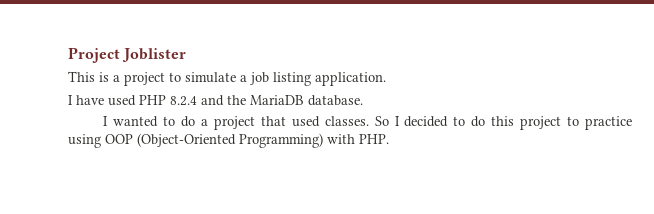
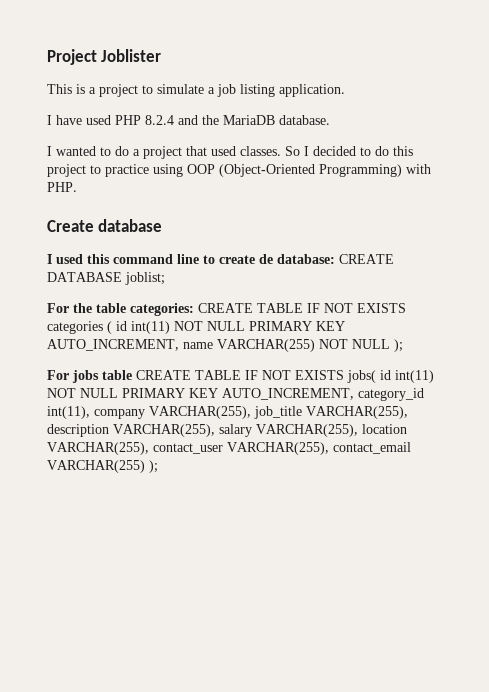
(389, 139) none -> [47,219,163,232] [47,254,394,264] [47,272,165,285] [47,303,406,316] [47,321,345,334] [47,339,403,352] [47,370,434,383] [47,388,424,401] [47,406,408,419] [47,424,407,437] [47,442,411,455] [47,460,158,473] // Create database // I used this command line to create de database: CREATE DATABASE joblist; // For the table categories: CREATE TABLE IF NOT EXISTS categories ( id int(11) NOT NULL PRIMARY KEY AUTO_INCREMENT, name VARCHAR(255) NOT NULL ); // For jobs table CREATE TABLE IF NOT EXISTS jobs( id int(11) NOT NULL PRIMARY KEY AUTO_INCREMENT, category_id int(11), company VARCHAR(255), job_title VARCHAR(255), description VARCHAR(255), salary VARCHAR(255), location VARCHAR(255), contact_user VARCHAR(255), contact_email VARCHAR(255) );

